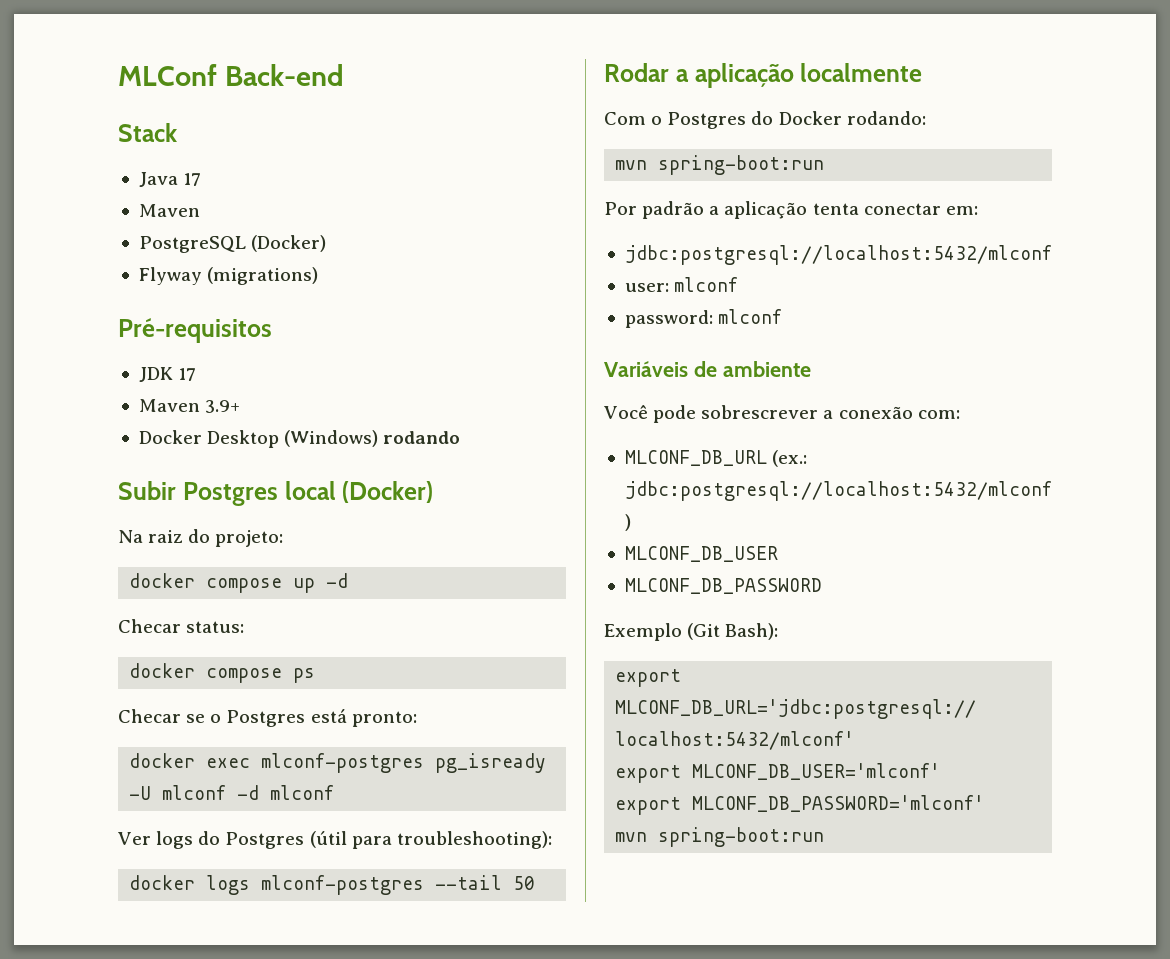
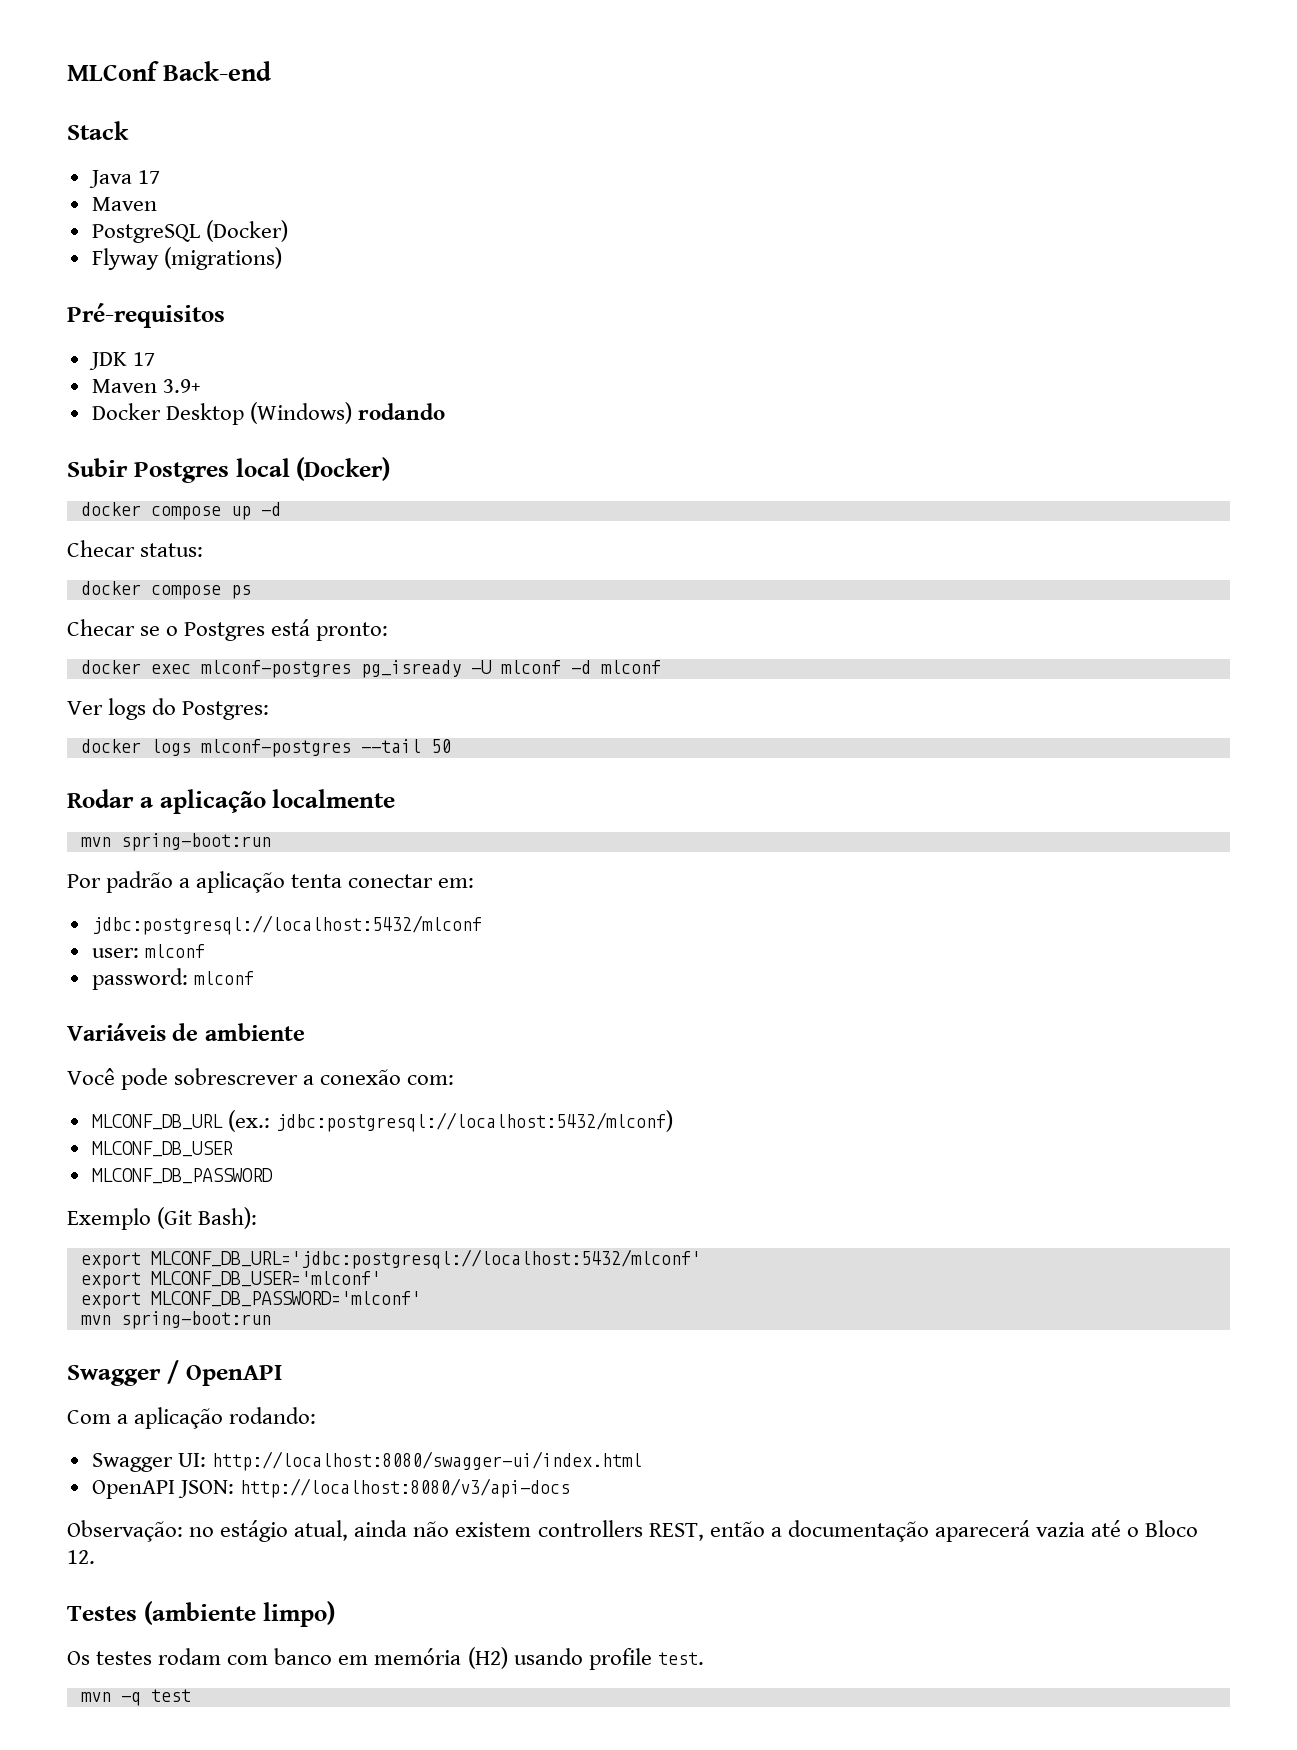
[118,529,284,547] // Na raiz do projeto: -> (391, 469) none
[225,831,552,849] Postgres (útil para troubleshooting): -> [182,701,270,720] Postgres:
[604,111,926,129] // Com o Postgres do Docker rodando: -> (396, 798) none
(825, 837) none -> [67,1360,282,1386] [67,1407,317,1429] [91,1451,642,1472] [91,1478,570,1499] [67,1520,1199,1542] [67,1550,95,1564] [67,1601,335,1627] [67,1647,704,1670] [80,1689,191,1706] // Swagger / OpenAPI // Com a aplicação rodando: // Swagger UI: http://localhost:8080/swagger-ui/index.html // OpenAPI JSON: http://localhost:8080/v3/api-docs // Observação: no estágio atual, ainda não existem controllers REST, então a documentação aparecerá vazia até o Bloco 12. // Testes (ambiente limpo) // Os testes rodam com banco em memória (H2) usando profile test. // mvn -q test

